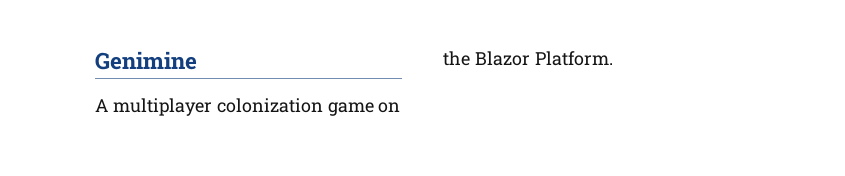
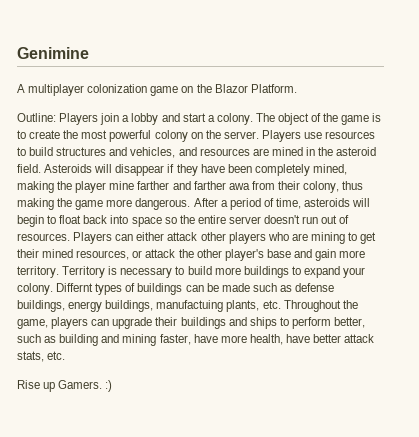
(613, 58) none -> [17,113,382,125] [17,130,376,142] [17,147,377,158] [17,164,347,176] [17,181,364,193] [17,198,371,210] [17,215,350,227] [17,232,377,244] [17,249,366,261] [17,266,366,278] [17,283,335,295] [17,300,358,312] [17,317,366,329] [17,334,375,346] [17,351,66,362] [17,380,113,392] // Outline: Players join a lobby and start a colony. The object of the game is to create the most powerful colony on the server. Players use resources to build structures and vehicles, and resources are mined in the asteroid field. Asteroids will disappear if they have been completely mined, making the player mine farther and farther awa from their colony, thus making the game more dangerous. After a period of time, asteroids will begin to float back into space so the entire server doesn't run out of resources. Players can either attack other players who are mining to get their mined resources, or attack the other player's base and gain more territory. Territory is necessary to build more buildings to expand your colony. Differnt types of buildings can be made such as defense buildings, energy buildings, manufactuing plants, etc. Throughout the game, players can upgrade their buildings and ships to perform better, such as building and mining faster, have more health, have better attack stats, etc. // Rise up Gamers. :)

